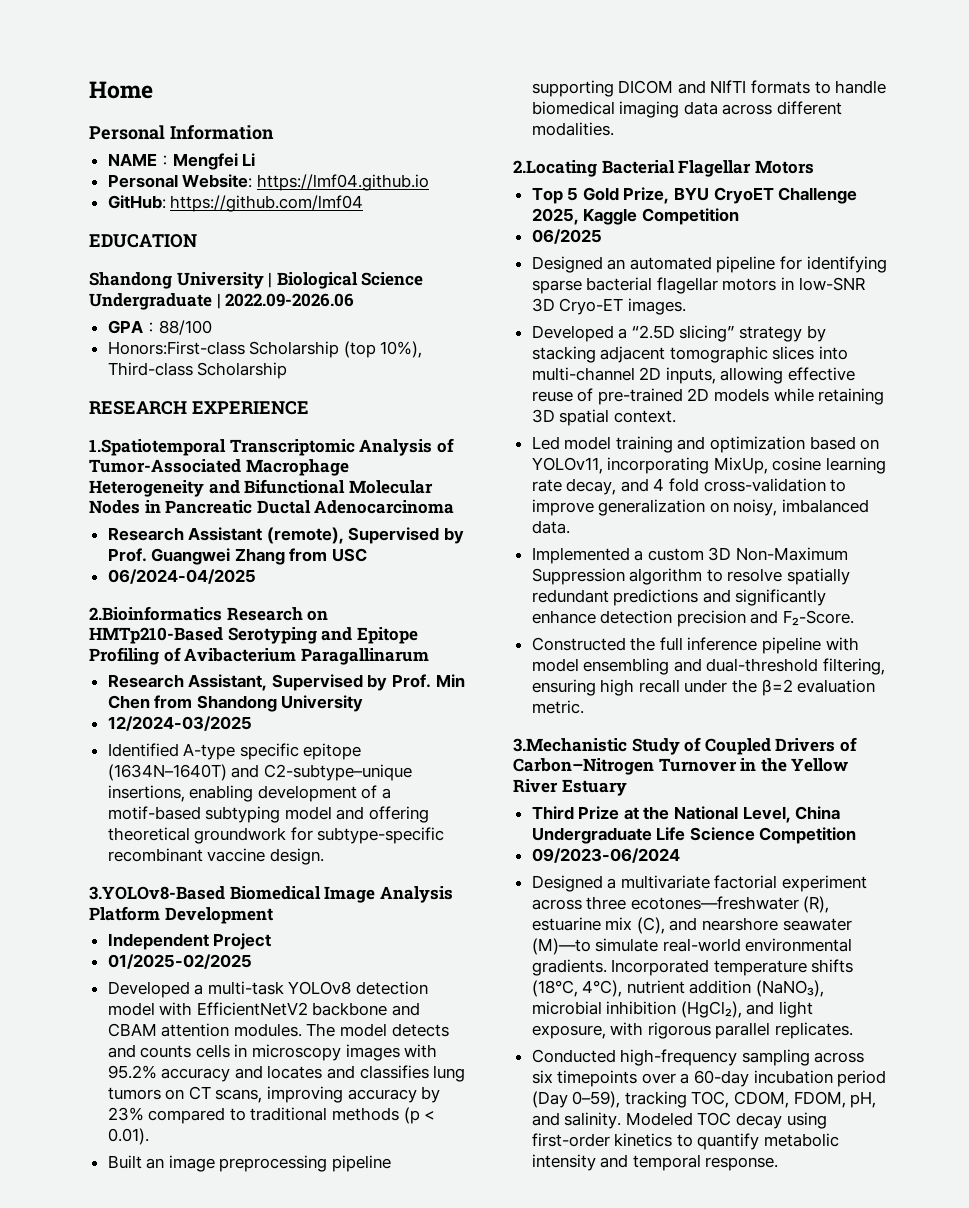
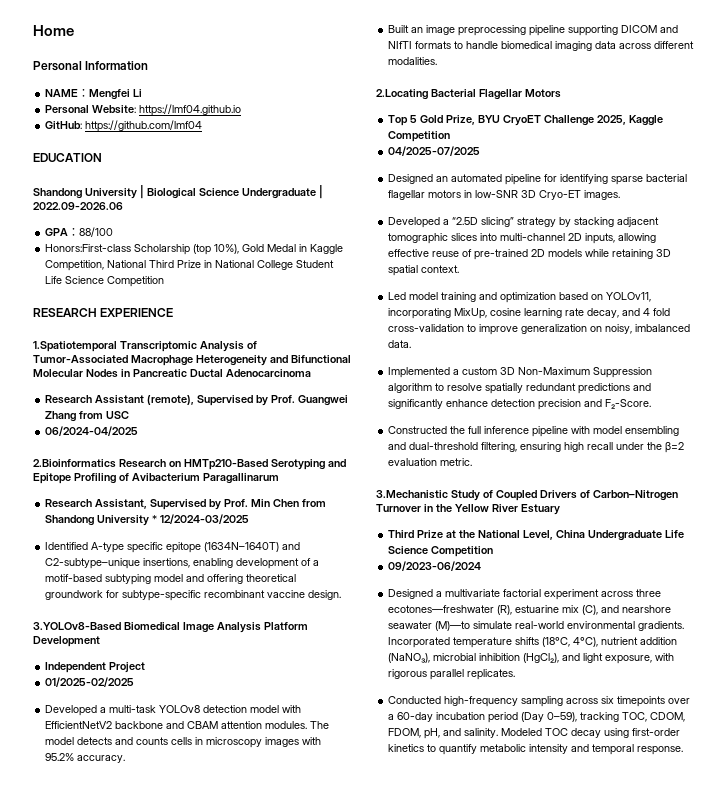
[107,362,288,379] Third-class Scholarship -> [242,244,344,254] [45,260,335,271] [45,276,165,287] Gold Medal in Kaggle Competition, National Third Prize in National College Student Life Science Competition
(364, 703) // -> [152,515,158,523] *
[161,1065,466,1082] [107,1086,441,1103] [107,1107,436,1124] [107,1128,149,1145] accuracy and locates and classifies lung tumors on CT scans, improving accuracy by 23% compared to traditional methods (p < 0.01). -> [77,755,126,763] accuracy.
[531,229,602,244] 06/2025 -> [388,146,481,156] 04/2025-07/2025

